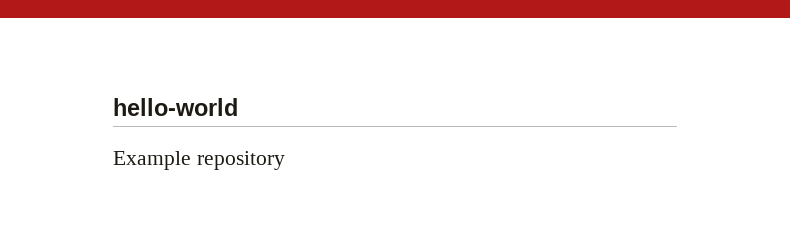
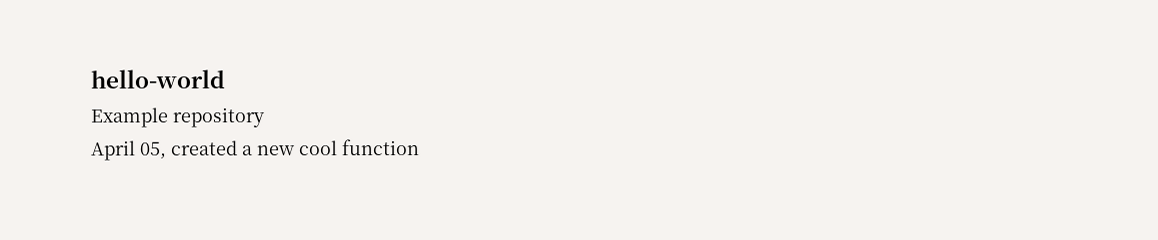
(285, 160) none -> [91,139,420,161] // April 05, created a new cool function

